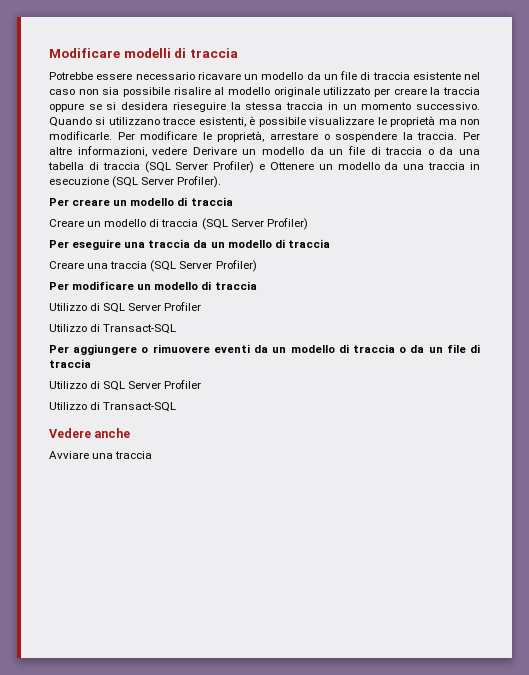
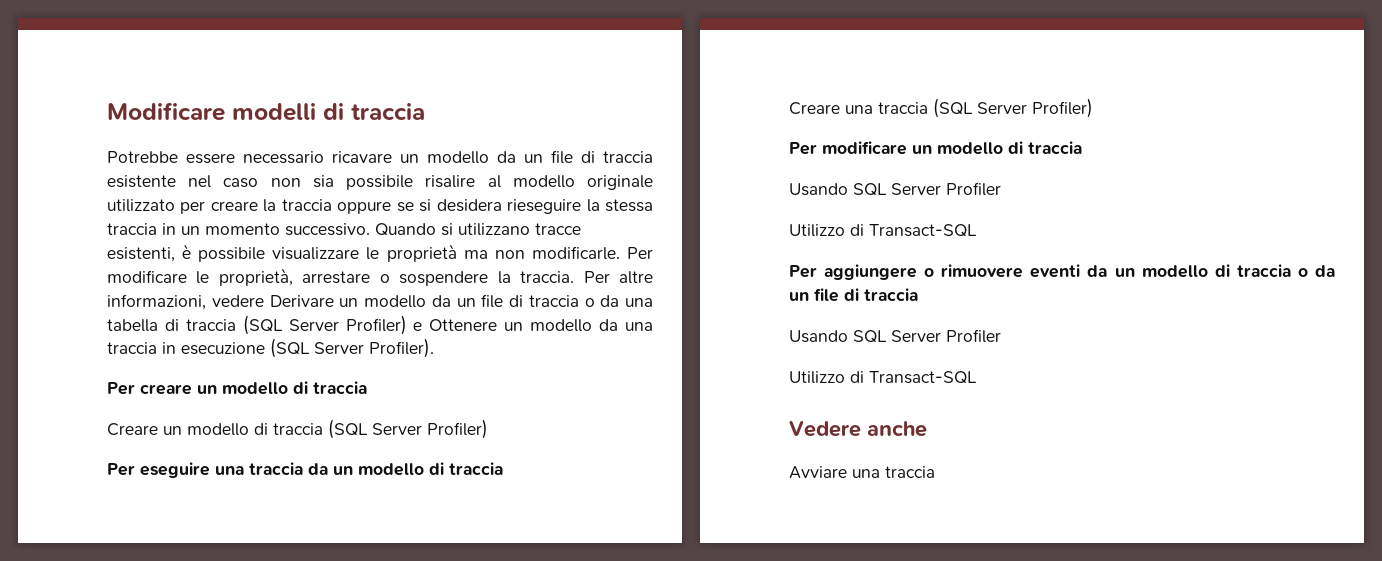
[49,303,101,311] Utilizzo di -> [789,183,848,196] Usando
[49,381,101,389] Utilizzo di -> [789,330,848,343] Usando

